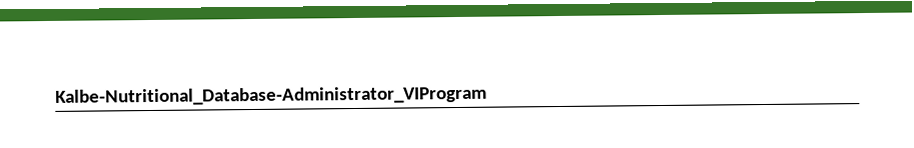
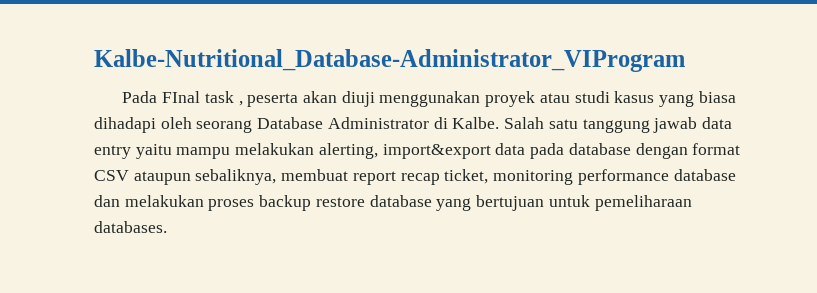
(487, 95) none -> [122,91,736,107] [94,117,732,133] [94,143,741,159] [94,169,736,185] [94,195,692,211] [94,221,167,233] // Pada FInal task , peserta akan diuji menggunakan proyek atau studi kasus yang biasa dihadapi oleh seorang Database Administrator di Kalbe. Salah satu tanggung jawab data entry yaitu mampu melakukan alerting, import&export data pada database dengan format CSV ataupun sebaliknya, membuat report recap ticket, monitoring performance database dan melakukan proses backup restore database yang bertujuan untuk pemeliharaan databases.

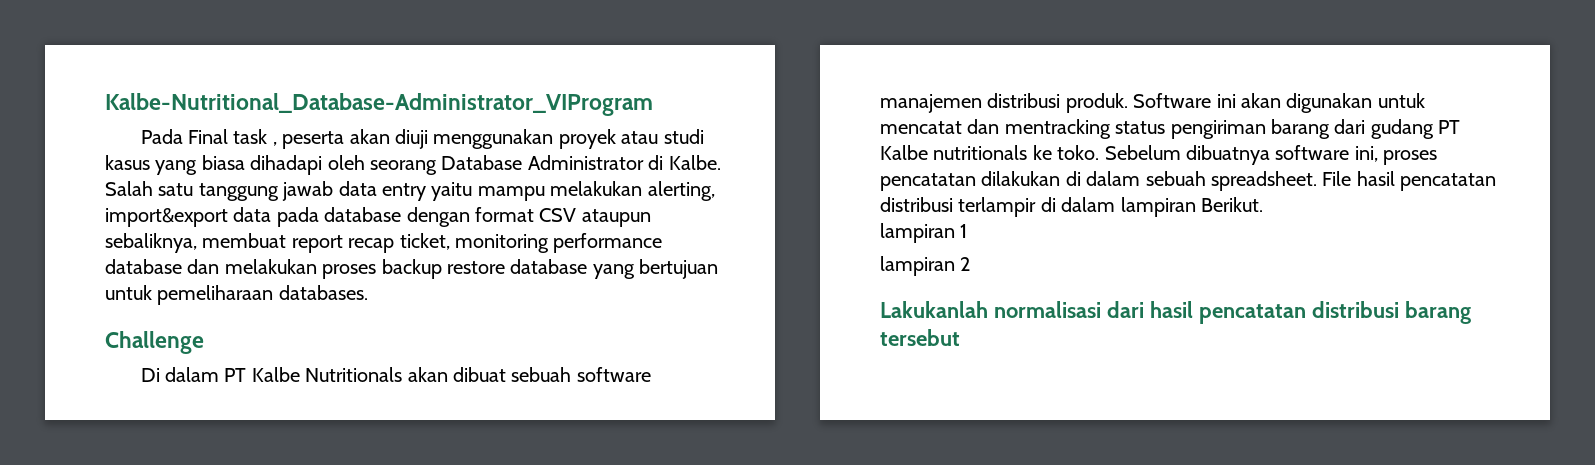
[162,91,201,103] FInal -> [187,129,228,144] Final
(167, 227) none -> [105,331,204,354] [140,367,651,382] [880,93,1425,113] [880,119,1461,139] [880,145,1438,165] [880,171,1497,191] [880,197,1263,217] [880,223,968,243] [880,256,971,276] [880,301,1471,324] [880,329,960,346] // Challenge // Di dalam PT Kalbe Nutritionals akan dibuat sebuah software manajemen distribusi produk. Software ini akan digunakan untuk mencatat dan mentracking status pengiriman barang dari gudang PT Kalbe nutritionals ke toko. Sebelum dibuatnya software ini, proses pencatatan dilakukan di dalam sebuah spreadsheet. File hasil pencatatan distribusi terlampir di dalam lampiran Berikut. // lampiran 1 // lampiran 2 // Lakukanlah normalisasi dari hasil pencatatan distribusi barang tersebut

